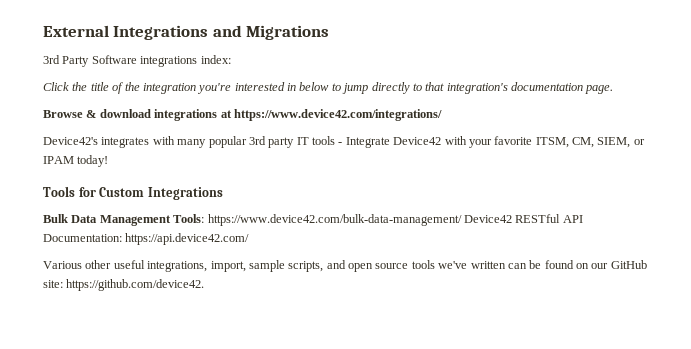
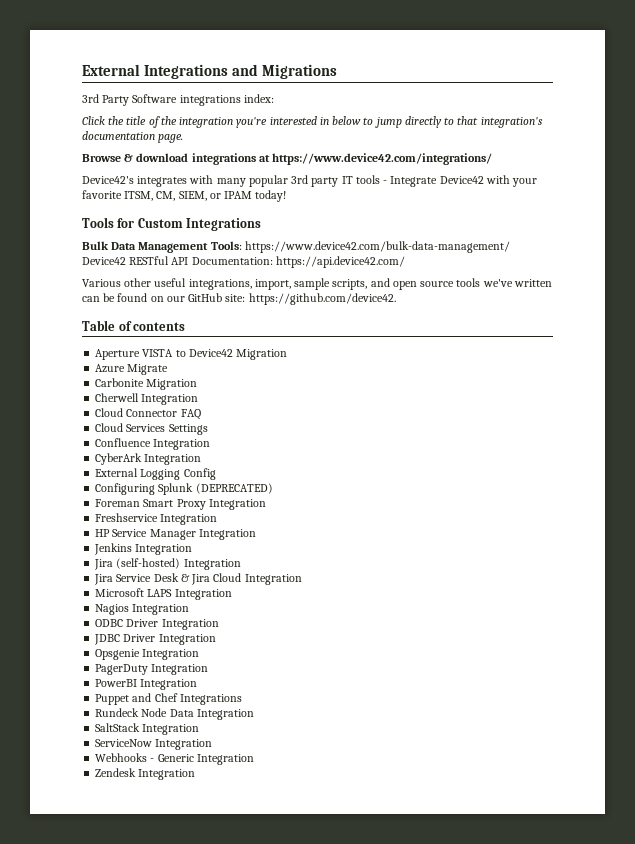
(205, 285) none -> [82,320,186,331] [95,349,288,360] [95,364,169,375] [95,378,198,390] [95,393,199,405] [95,408,201,420] [95,423,208,435] [95,438,211,450] [95,453,202,465] [95,468,216,480] [95,483,273,495] [95,499,266,510] [95,513,218,525] [95,529,256,540] [94,543,193,555] [94,558,241,570] [94,573,302,585] [95,588,232,600] [95,604,190,615] [95,619,219,630] [94,634,216,645] [95,649,200,660] [95,664,209,675] [95,679,198,690] [95,693,242,705] [95,708,254,720] [95,723,200,735] [95,739,213,750] [95,753,254,765] [95,768,196,780] // Table of contents // Aperture VISTA to Device42 Migration // Azure Migrate // Carbonite Migration // Cherwell Integration // Cloud Connector FAQ // Cloud Services Settings // Confluence Integration // CyberArk Integration // External Logging Config // Configuring Splunk (DEPRECATED) // Foreman Smart Proxy Integration // Freshservice Integration // HP Service Manager Integration // Jenkins Integration // Jira (self-hosted) Integration // Jira Service Desk & Jira Cloud Integration // Microsoft LAPS Integration // Nagios Integration // ODBC Driver Integration // JDBC Driver Integration // Opsgenie Integration // PagerDuty Integration // PowerBI Integration // Puppet and Chef Integrations // Rundeck Node Data Integration // SaltStack Integration // ServiceNow Integration // Webhooks - Generic Integration // Zendesk Integration

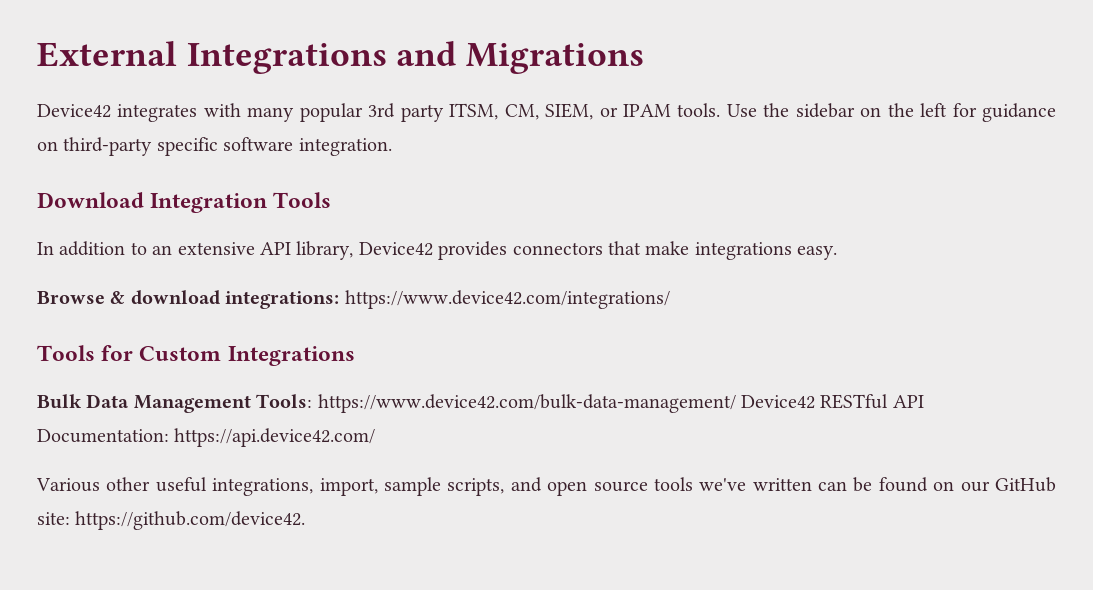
[82,94,274,106] [82,116,543,128] [82,131,184,143] [82,153,493,165] [82,176,134,184] 3rd Party Software integrations index: // Click the title of the integration you're interested in below to jump directly to that integration's documentation page. // Browse & download integrations at https://www.device42.com/integrations/ // Device42's -> [37,104,111,118] Device42
[341,175,538,187] [82,190,122,199] IT tools - Integrate Device42 with your favorite -> (444, 113) none
[255,190,287,202] today! -> [677,103,1057,122] [37,137,392,156] [37,192,332,213] [37,241,838,260] [37,290,670,309] tools. Use the sidebar on the left for guidance on third-party specific software integration. // Download Integration Tools // In addition to an extensive API library, Device42 provides connectors that make integrations easy. // Browse & download integrations: https://www.device42.com/integrations/
[82,320,186,331] [95,349,288,360] [95,364,169,375] [95,378,198,390] [95,393,199,405] [95,408,201,420] [95,423,208,435] [95,438,211,450] [95,453,202,465] [95,468,216,480] [95,483,273,495] [95,499,266,510] [95,513,218,525] [95,529,256,540] [94,543,193,555] [94,558,241,570] [94,573,302,585] [95,588,232,600] [95,604,190,615] [95,619,219,630] [94,634,216,645] [95,649,200,660] [95,664,209,675] [95,679,198,690] [95,693,242,705] [95,708,254,720] [95,723,200,735] [95,739,213,750] [95,753,254,765] [95,768,196,780] // Table of contents // Aperture VISTA to Device42 Migration // Azure Migrate // Carbonite Migration // Cherwell Integration // Cloud Connector FAQ // Cloud Services Settings // Confluence Integration // CyberArk Integration // External Logging Config // Configuring Splunk (DEPRECATED) // Foreman Smart Proxy Integration // Freshservice Integration // HP Service Manager Integration // Jenkins Integration // Jira (self-hosted) Integration // Jira Service Desk & Jira Cloud Integration // Microsoft LAPS Integration // Nagios Integration // ODBC Driver Integration // JDBC Driver Integration // Opsgenie Integration // PagerDuty Integration // PowerBI Integration // Puppet and Chef Integrations // Rundeck Node Data Integration // SaltStack Integration // ServiceNow Integration // Webhooks - Generic Integration // Zendesk Integration -> (306, 520) none

